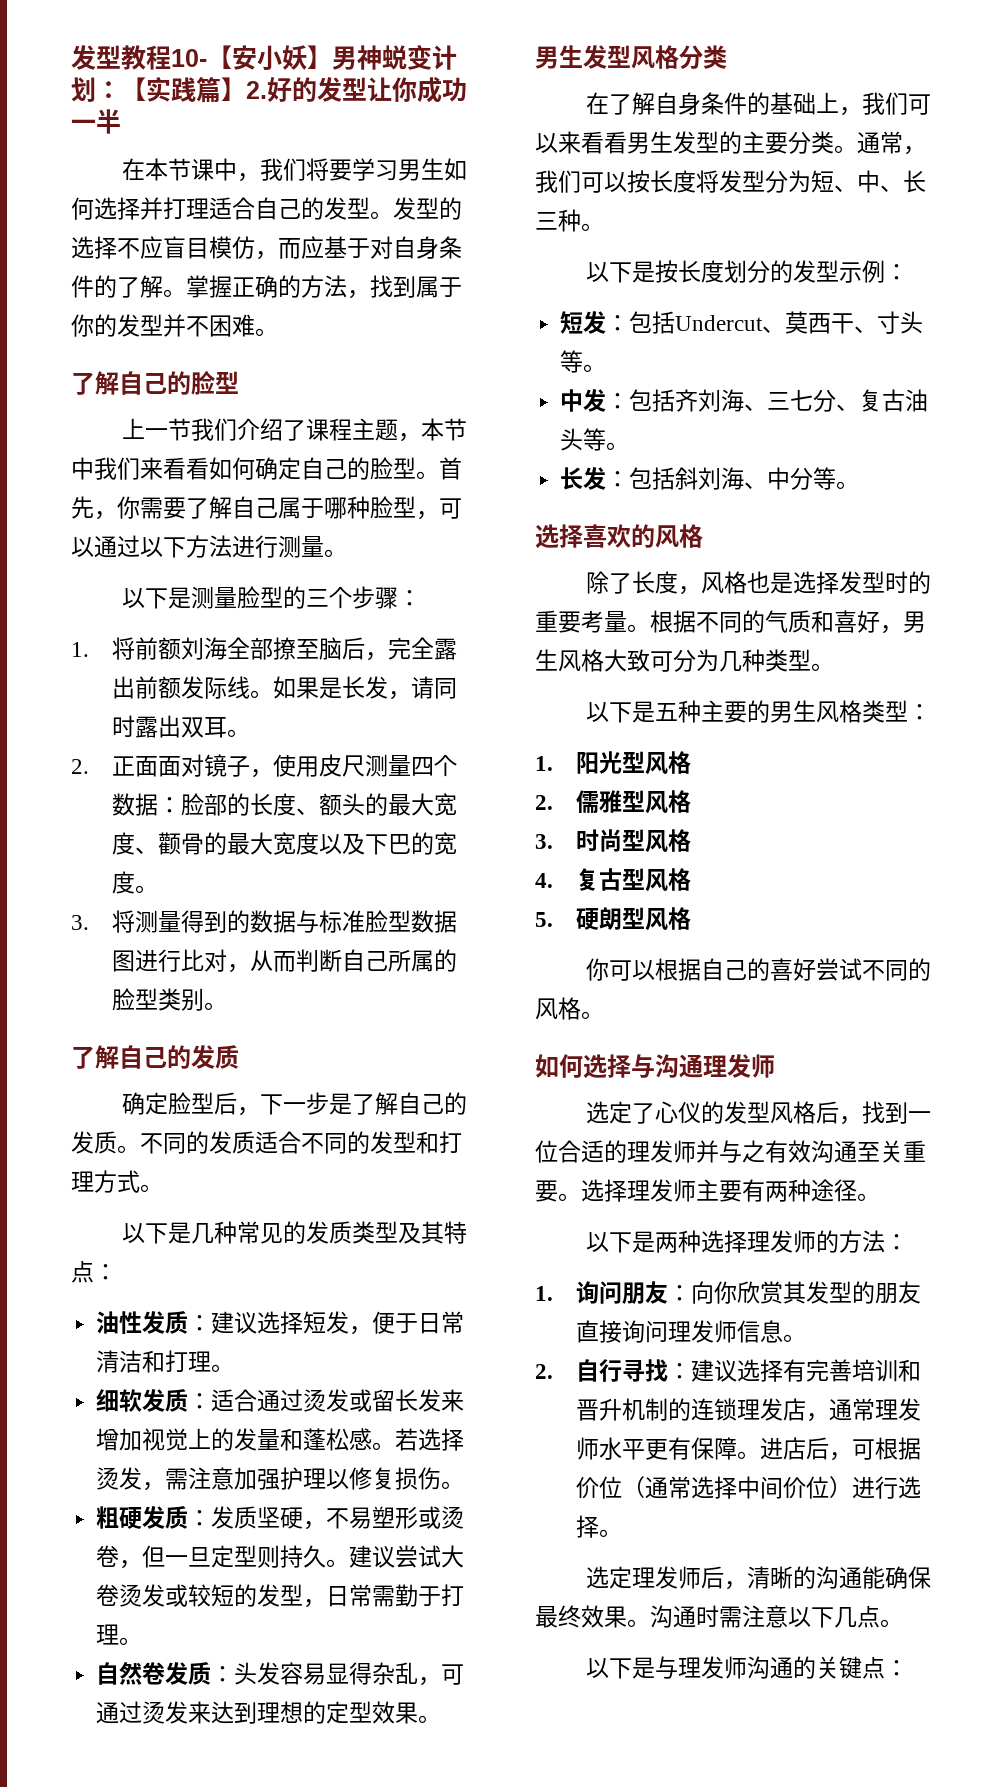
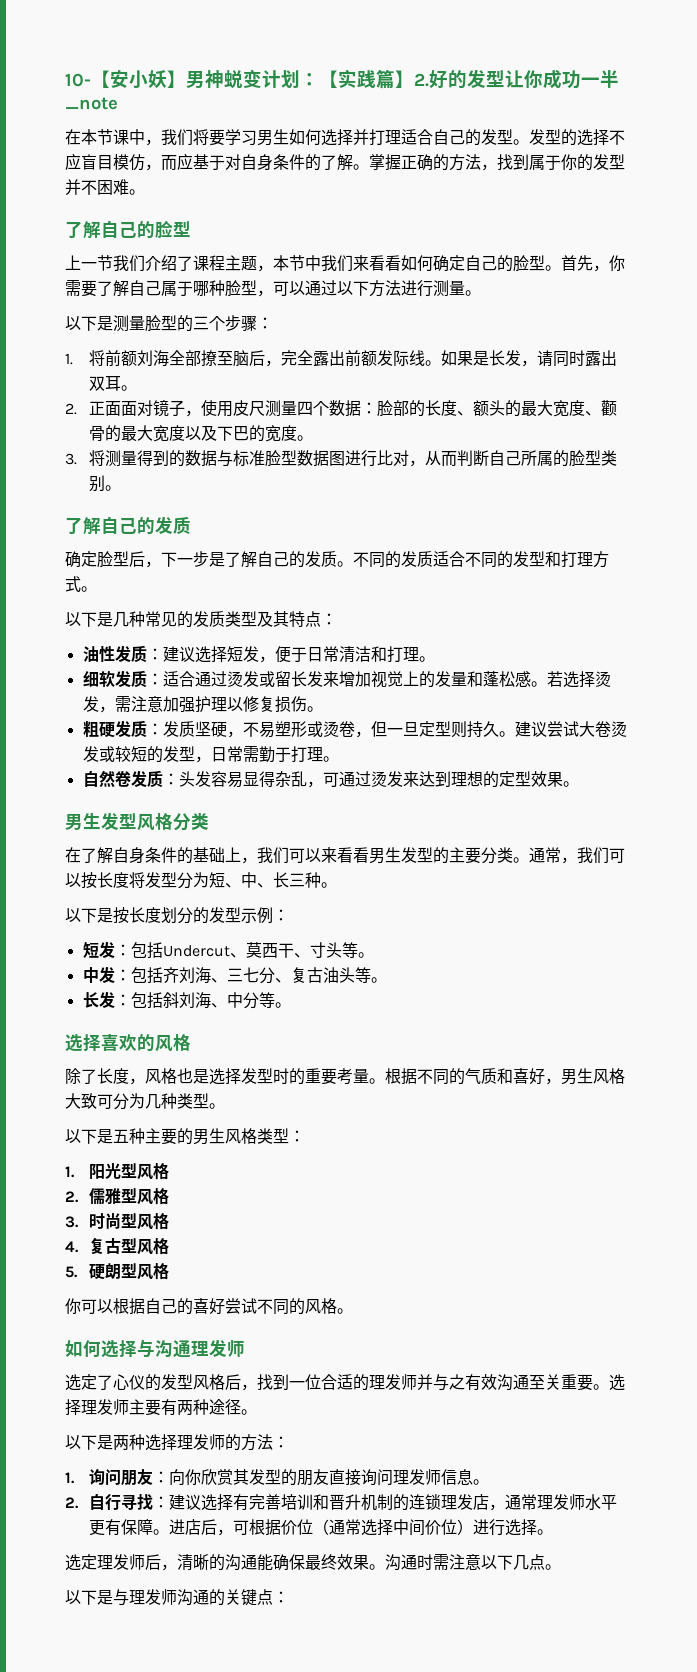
[71,45,171,70] 发型教程 -> (65, 80) none
(121, 121) none -> [65,97,118,110] _note

